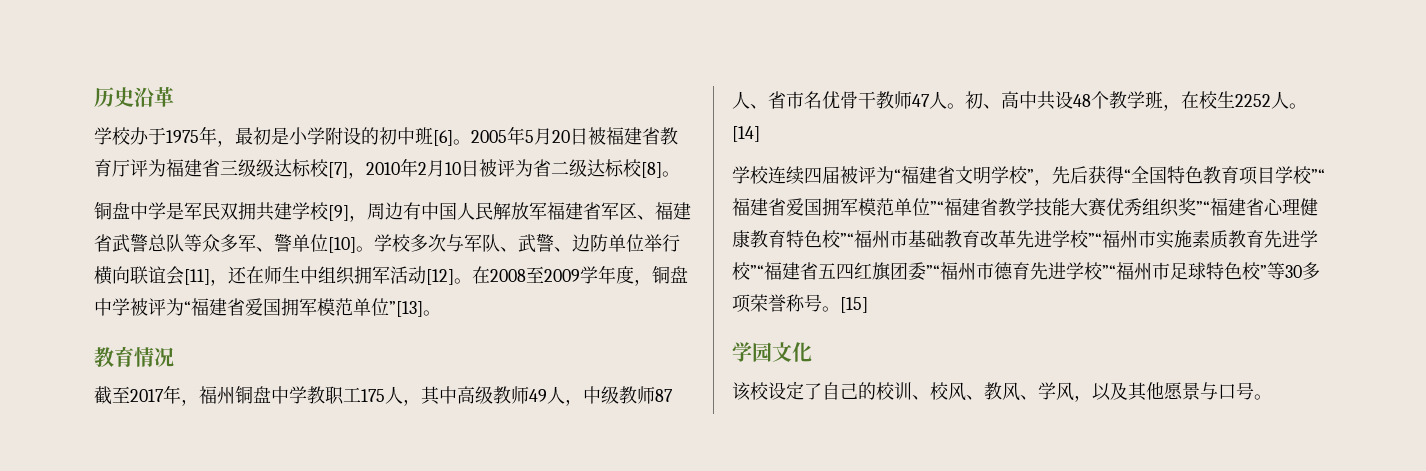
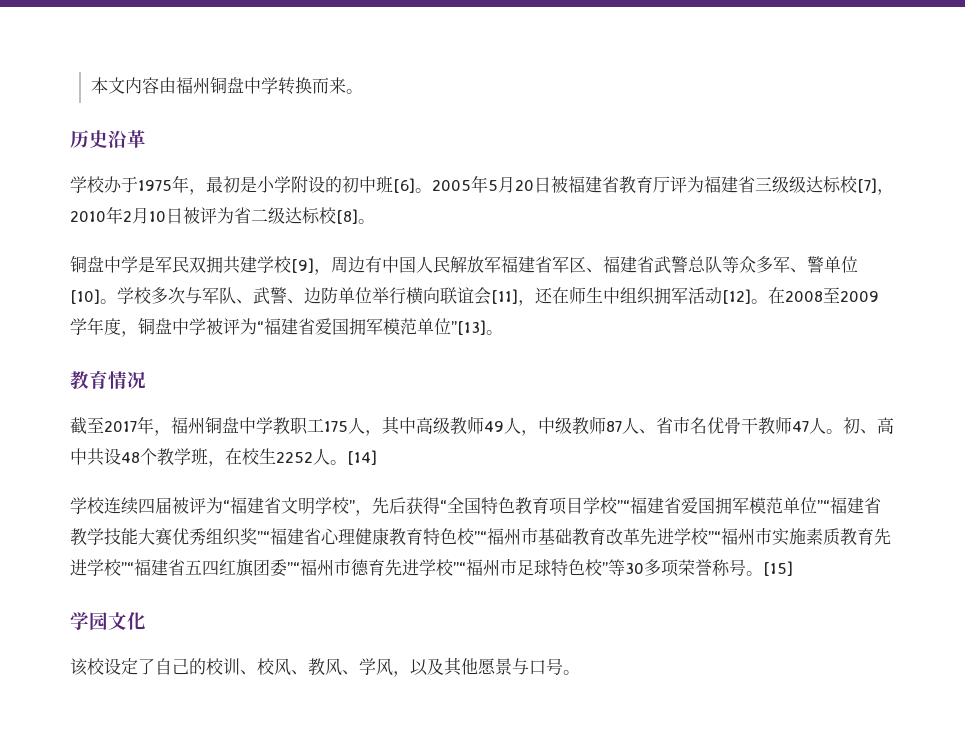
(94, 97) none -> [90,77,363,95] 本文内容由福州铜盘中学转换而来。 //

